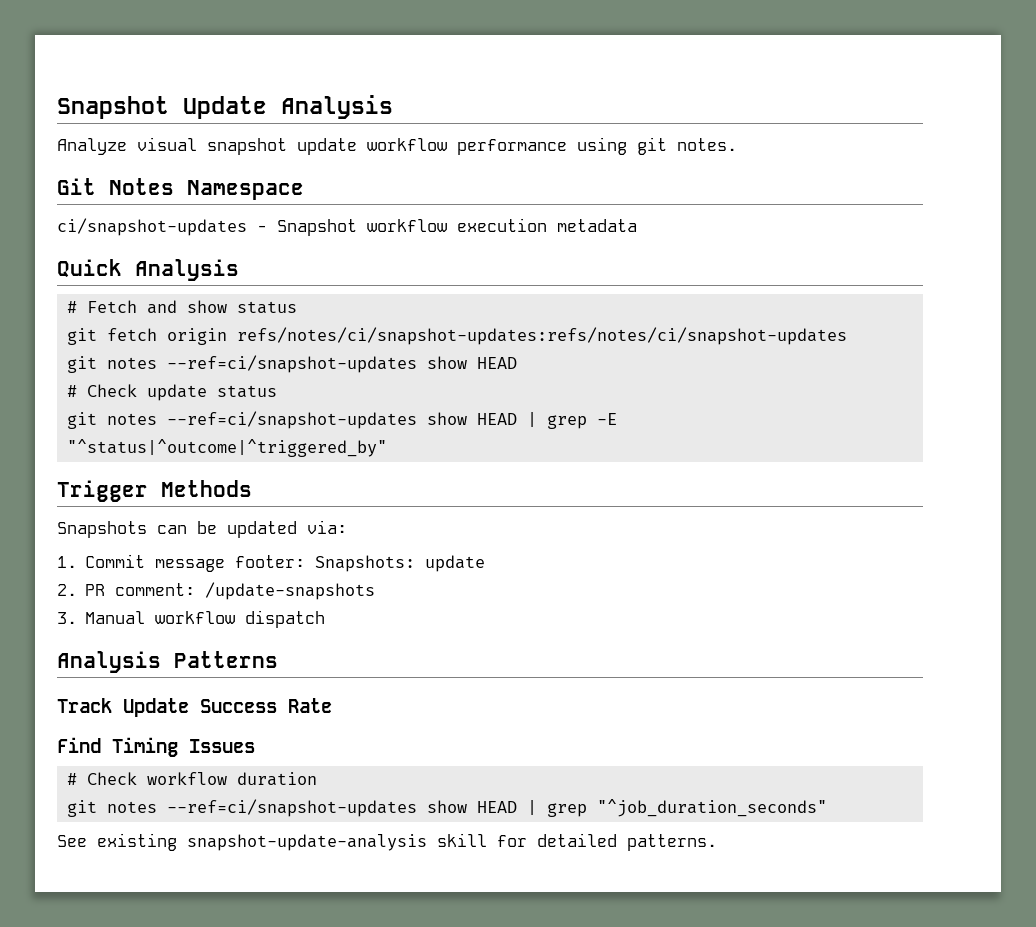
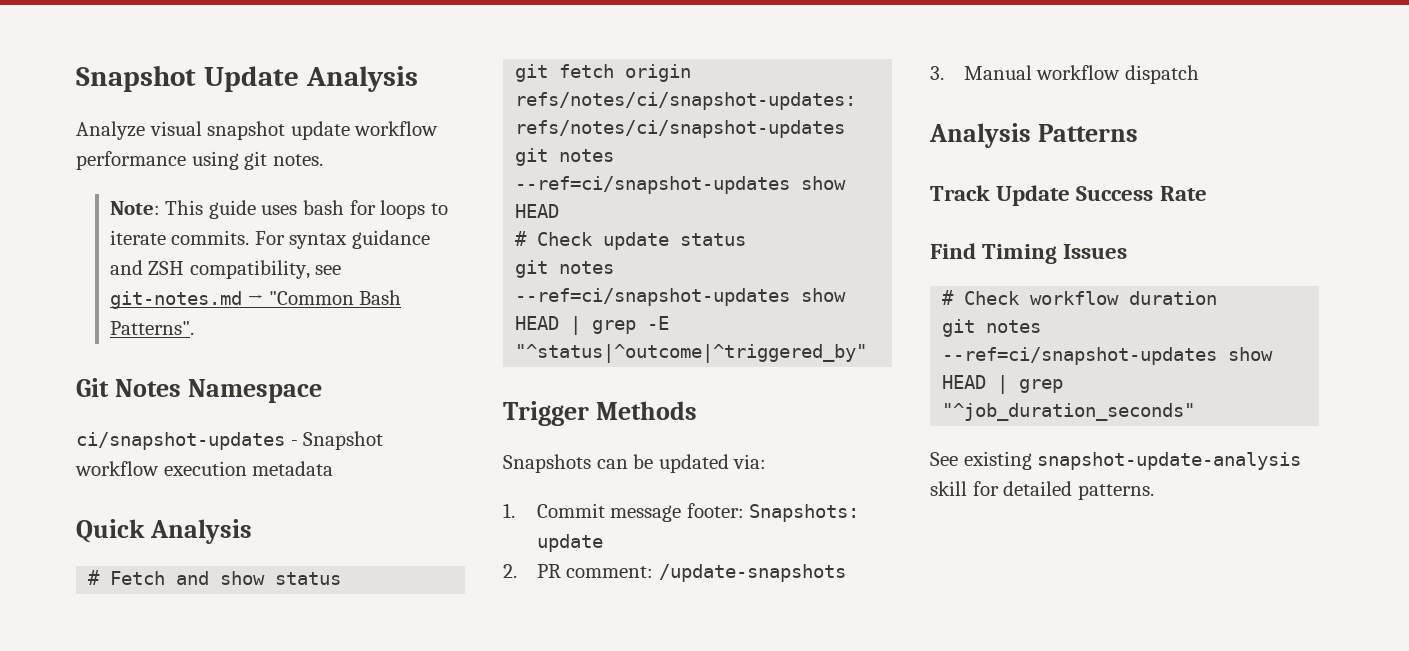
(737, 144) none -> [109,200,448,219] [109,230,430,249] [109,260,342,279] [109,290,402,309] [109,321,194,335] // Note: This guide uses bash for loops to iterate commits. For syntax guidance and ZSH compatibility, see git-notes.md → "Common Bash Patterns".

